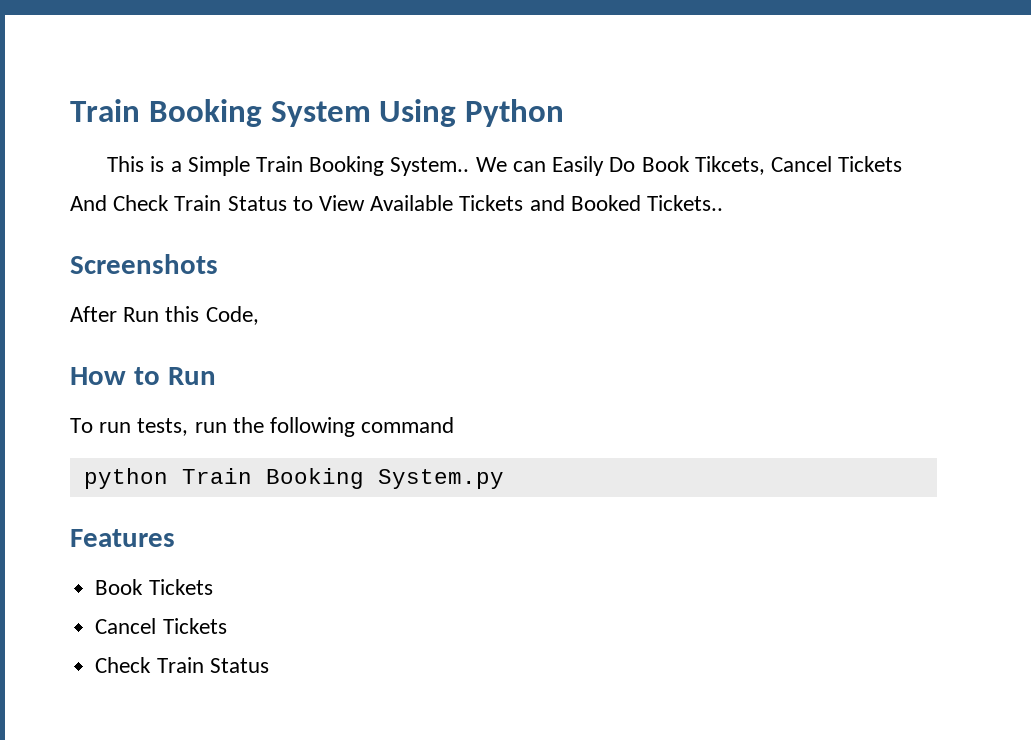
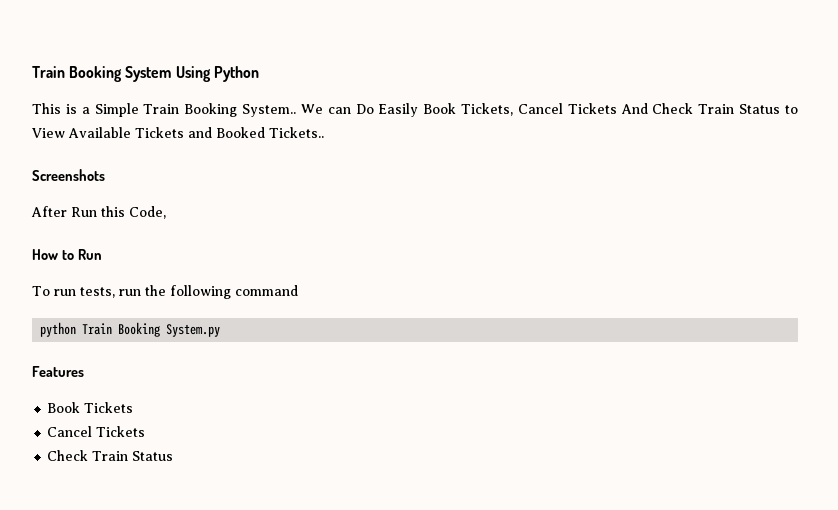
[552,156,765,176] Easily Do Book Tikcets, -> [355,103,514,117] Do Easily Book Tickets,

